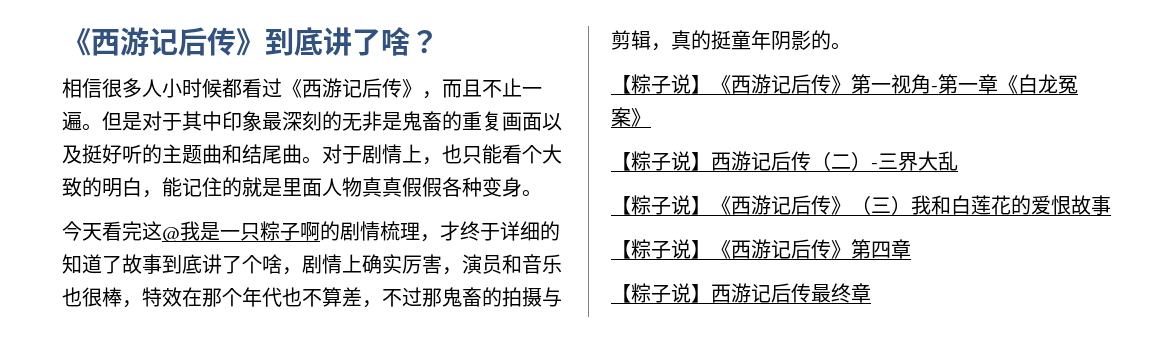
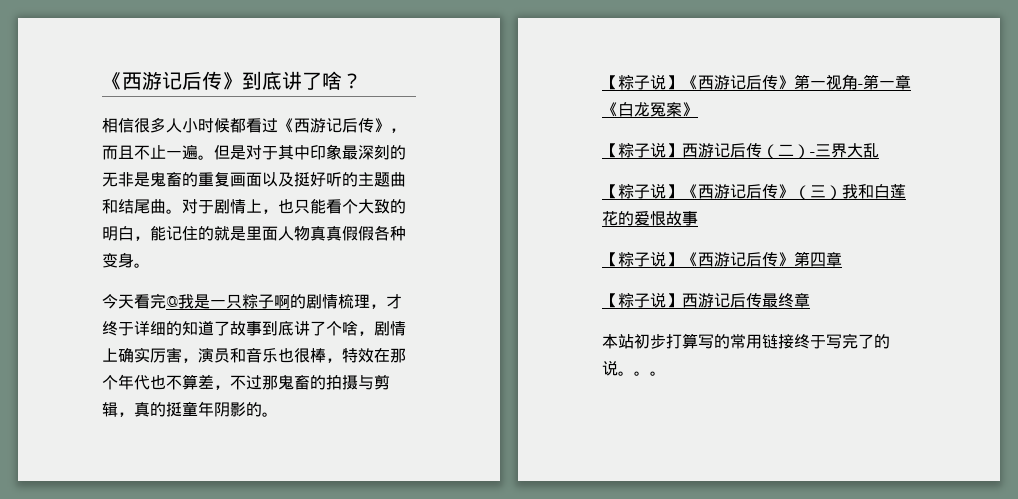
[142,221,162,241] 这 -> (166, 301) none
(871, 293) none -> [602,333,890,349] [602,360,666,376] // 本站初步打算写的常用链接终于写完了的说。。。

